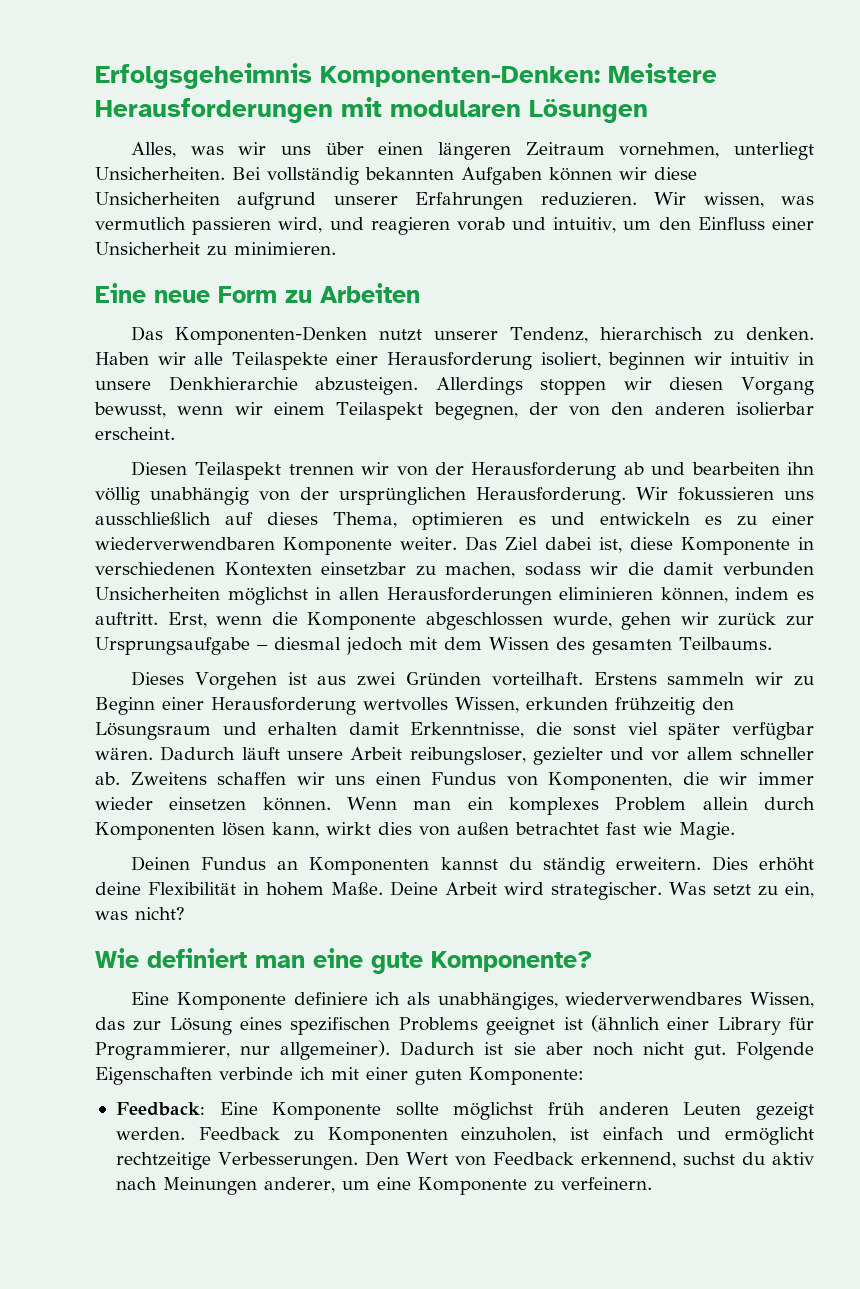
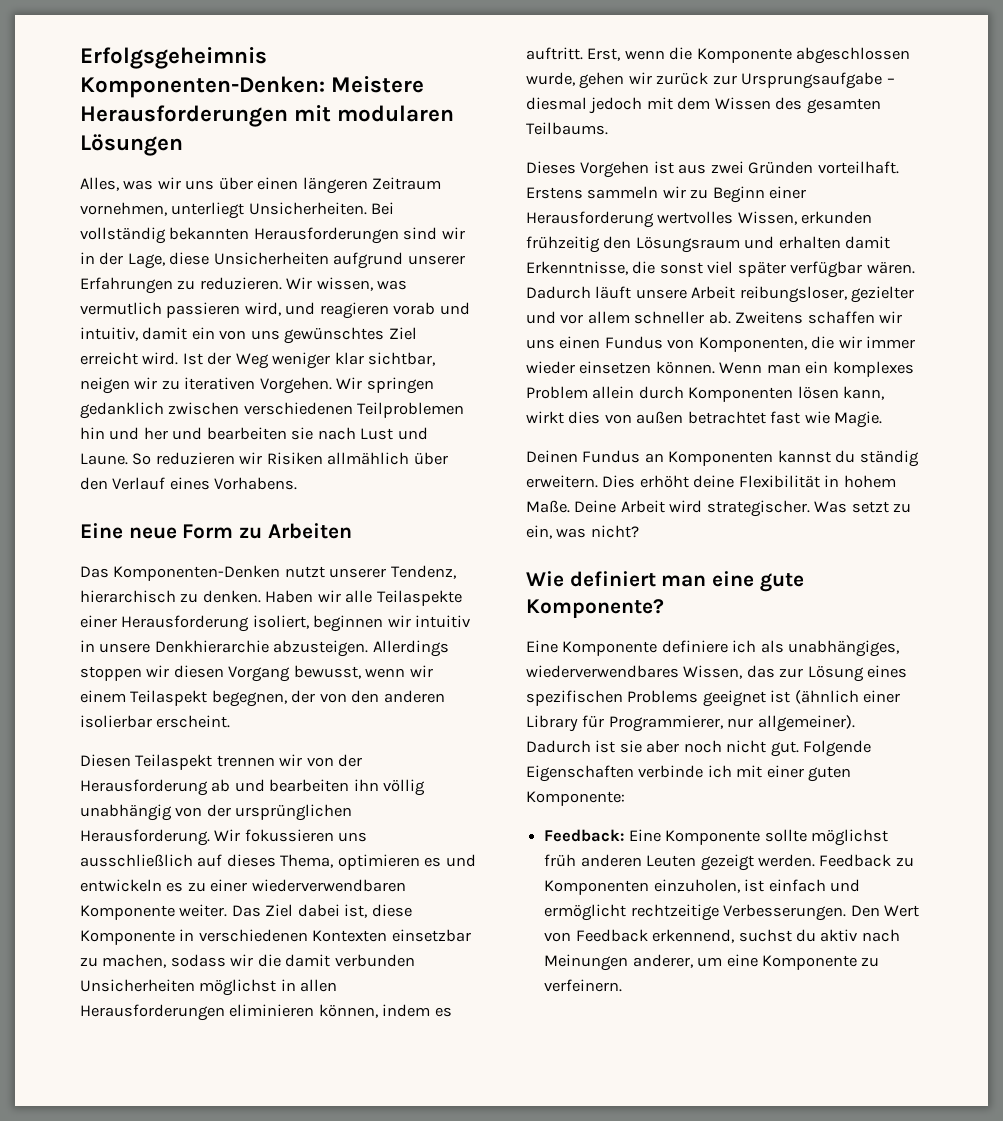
[461,167,647,185] Aufgaben können wir -> [253,227,465,244] [80,252,165,269] Herausforderungen sind wir in der Lage,
(524, 201) none -> [177,281,196,290] zu
[623,217,814,230] [95,242,336,256] um den Einfluss einer Unsicherheit zu minimieren. -> [142,327,417,344] [80,352,436,369] [80,377,434,394] [80,402,465,419] [80,427,428,440] [80,452,448,465] [80,477,298,490] damit ein von uns gewünschtes Ziel erreicht wird. Ist der Weg weniger klar sichtbar, neigen wir zu iterativen Vorgehen. Wir springen gedanklich zwischen verschiedenen Teilproblemen hin und her und bearbeiten sie nach Lust und Laune. So reduzieren wir Risiken allmählich über den Verlauf eines Vorhabens.

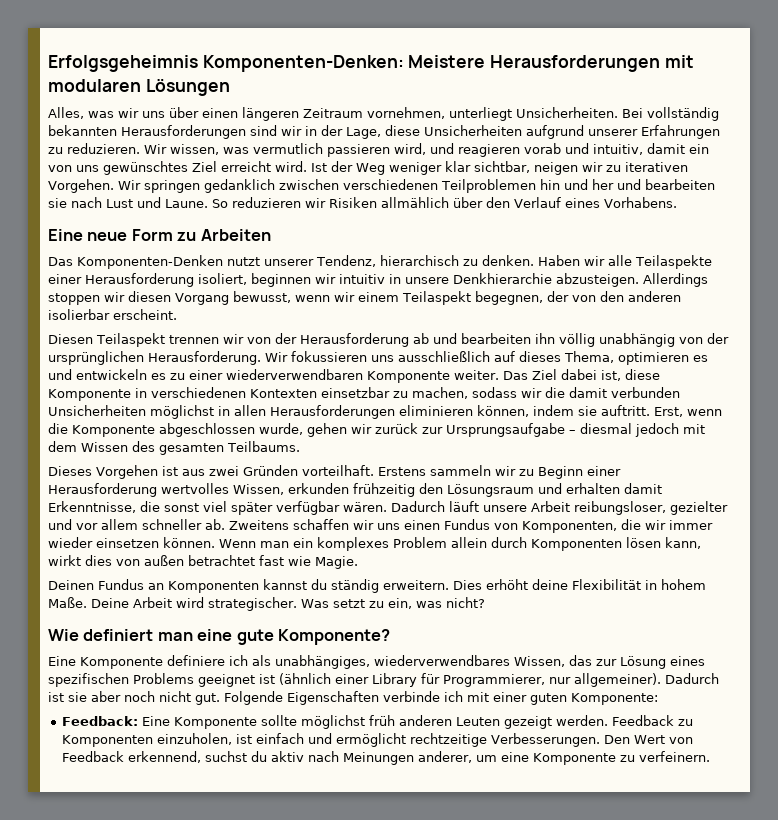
[434,1007,452,1017] es -> [578,406,597,416] sie

